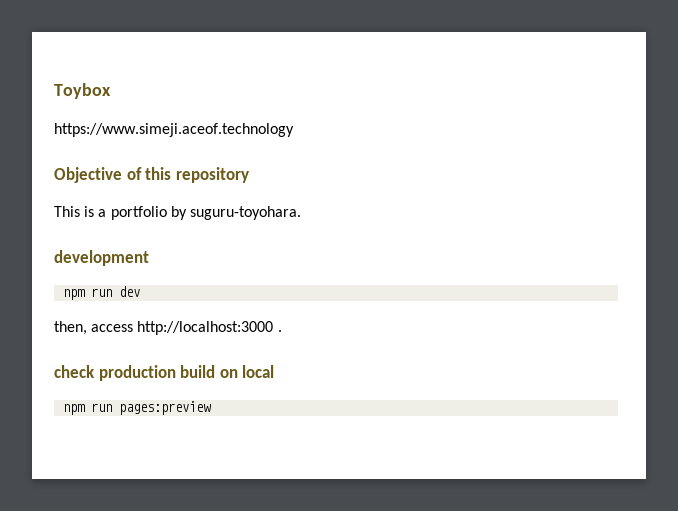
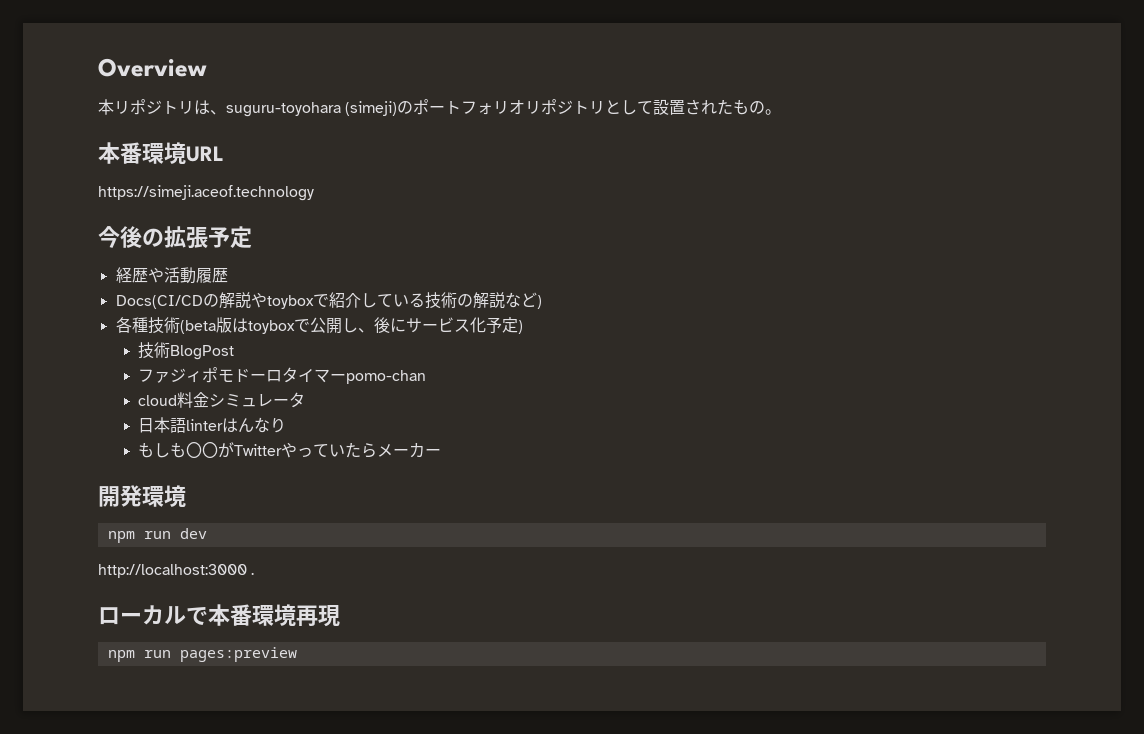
[54,83,111,99] [54,123,294,137] [54,167,249,183] [54,206,301,220] [54,250,149,266] Toybox // https://www.simeji.aceof.technology // Objective of this repository // This is a portfolio by suguru-toyohara. // development -> [98,58,207,77] [98,99,782,117] [98,142,224,164] [98,185,314,201] [98,226,252,249] [115,267,228,284] [115,292,542,309] [115,317,523,334] [138,342,235,360] [138,367,427,384] [138,392,306,408] [138,417,287,433] [138,442,442,458] [98,485,186,507] Overview // 本リポジトリは、suguru-toyohara (simeji)のポートフォリオリポジトリとして設置されたもの。 // 本番環境URL // https://simeji.aceof.technology // 今後の拡張予定 // 経歴や活動履歴 // Docs(CI/CDの解説やtoyboxで紹介している技術の解説など) // 各種技術(beta版はtoyboxで公開し、後にサービス化予定) // 技術BlogPost // ファジィポモドーロタイマーpomo-chan // cloud料金シミュレータ // 日本語linterはんなり // もしも〇〇がTwitterやっていたらメーカー // 開発環境
[54,321,134,335] then, access -> (207, 533) none
[54,365,275,381] check production build on local -> [98,604,340,627] ローカルで本番環境再現

